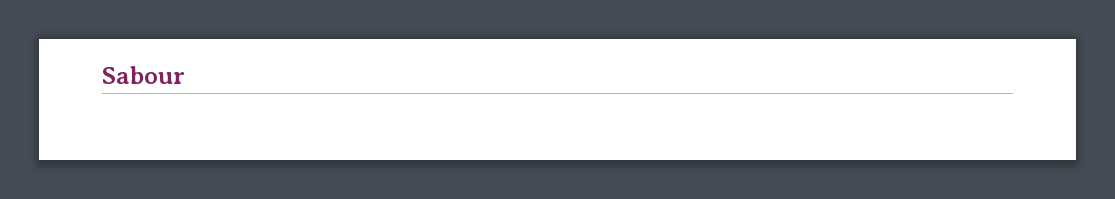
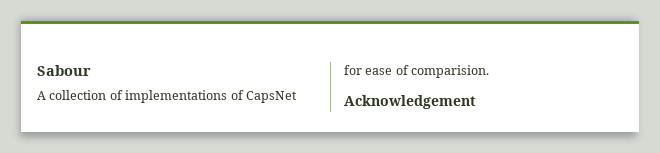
(185, 75) none -> [37,90,297,103] [344,65,490,78] [344,95,476,109] // A collection of implementations of CapsNet for ease of comparision. // Acknowledgement

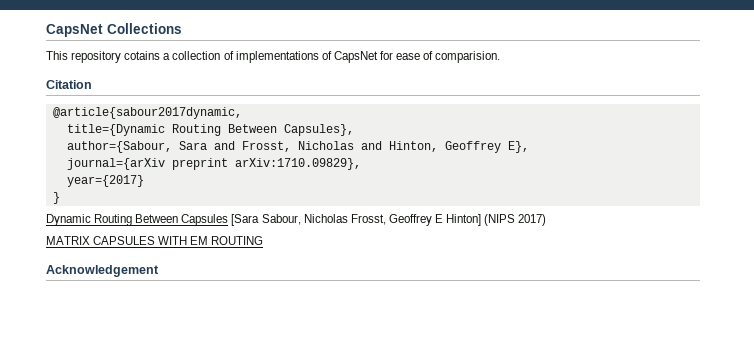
[37,65,91,76] [37,91,46,100] Sabour // A -> [46,23,182,37] [46,51,171,63] CapsNet Collections // This repository cotains a
(490, 71) none -> [46,80,92,89] [52,107,242,119] [66,124,354,136] [66,141,529,153] [66,158,361,170] [66,175,144,187] [52,192,60,204] [46,214,547,226] [46,236,264,245] // Citation // @article{sabour2017dynamic, // title={Dynamic Routing Between Capsules}, // author={Sabour, Sara and Frosst, Nicholas and Hinton, Geoffrey E}, // journal={arXiv preprint arXiv:1710.09829}, // year={2017} // } // Dynamic Routing Between Capsules [Sara Sabour, Nicholas Frosst, Geoffrey E Hinton] (NIPS 2017) // MATRIX CAPSULES WITH EM ROUTING

